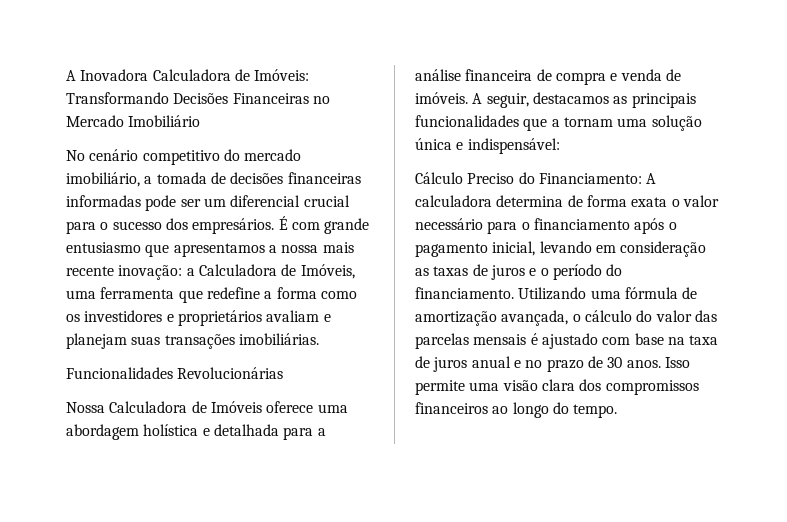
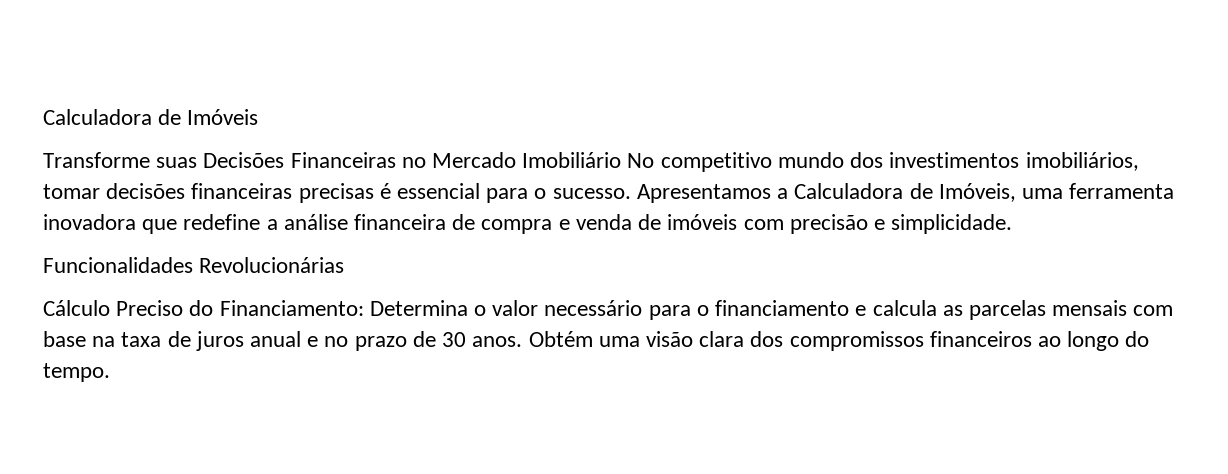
[66,69,310,81] [66,92,169,104] A Inovadora Calculadora de Imóveis: Transformando -> [43,109,259,125] [43,152,198,168] Calculadora de Imóveis // Transforme suas
[66,149,302,165] [66,172,361,187] [66,195,350,211] [66,216,370,234] [66,242,354,257] [66,265,183,280] // No cenário competitivo do mercado imobiliário, a tomada de decisões financeiras informadas pode ser um diferencial crucial para o sucesso dos empresários. É com grande entusiasmo que apresentamos a nossa mais recente inovação: -> [627,152,1139,172] [43,183,771,203] No competitivo mundo dos investimentos imobiliários, tomar decisões financeiras precisas é essencial para o sucesso. Apresentamos
(175, 293) none -> [43,214,136,230] inovadora
[276,287,357,299] [66,310,331,326] [66,333,319,349] [66,367,284,379] [66,401,348,413] [66,424,326,440] forma como os investidores e proprietários avaliam e planejam suas transações imobiliárias. // Funcionalidades Revolucionárias // Nossa Calculadora de Imóveis oferece uma abordagem holística e detalhada para a -> (278, 224) none
[415,92,696,108] [415,115,702,131] [415,138,560,154] [415,172,657,184] [415,195,668,207] imóveis. A seguir, destacamos as principais funcionalidades que a tornam uma solução única e indispensável: // Cálculo Preciso do Financiamento: A calculadora determina de forma exata -> [667,214,1013,234] [43,257,345,273] [43,300,468,316] imóveis com precisão e simplicidade. // Funcionalidades Revolucionárias // Cálculo Preciso do Financiamento: Determina
[634,218,677,234] [415,241,707,257] [415,264,623,280] [415,287,698,300] [415,310,717,326] [415,333,598,349] após o pagamento inicial, levando em consideração as taxas de juros e o período do financiamento. Utilizando uma fórmula de amortização avançada, o cálculo do valor das parcelas mensais é ajustado -> [855,300,1128,320] e calcula as parcelas mensais
[664,357,690,368] [415,380,465,395] Isso permite -> [528,331,593,347] Obtém

